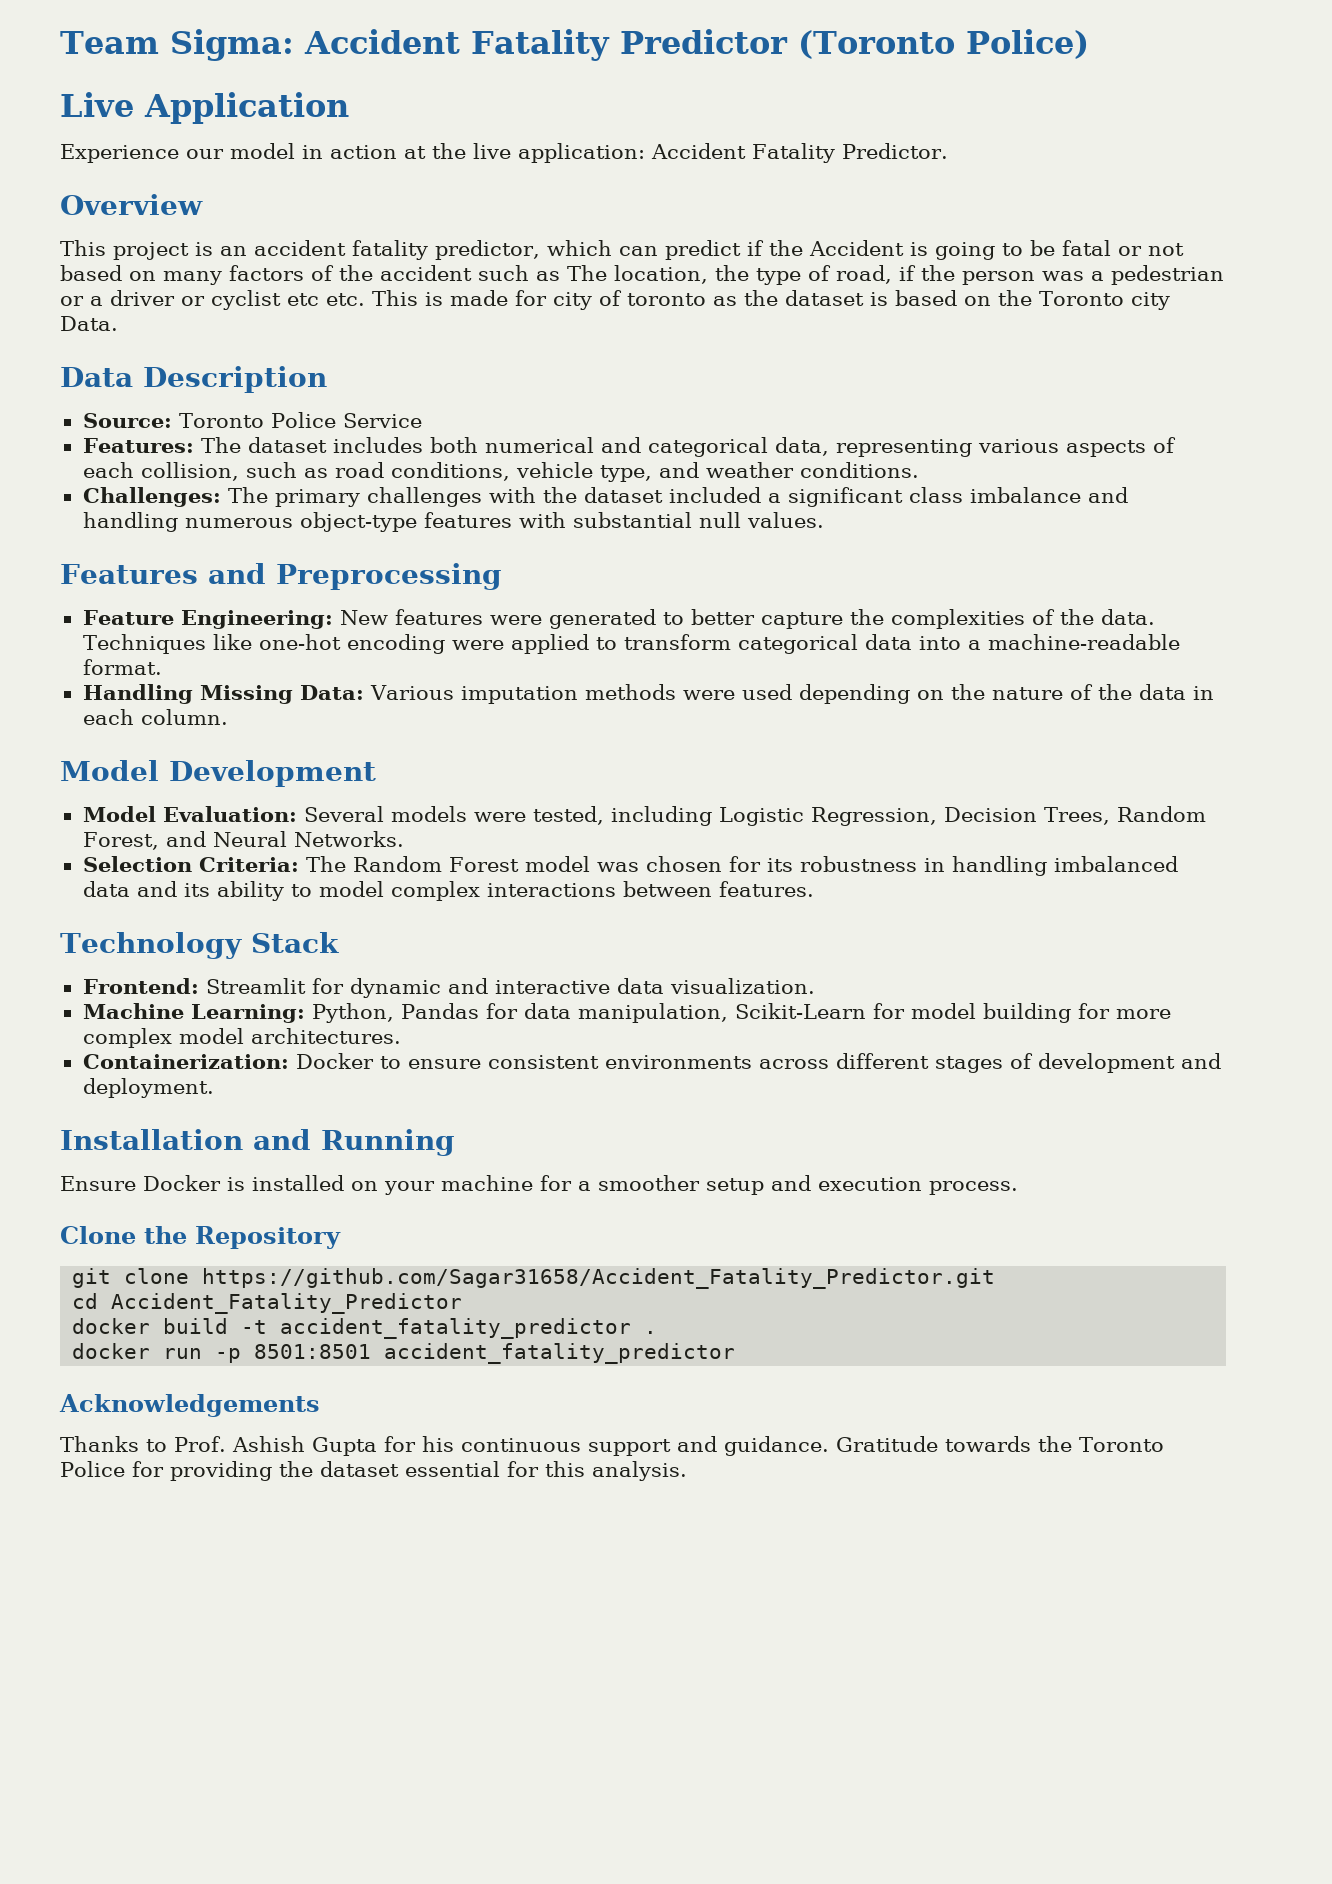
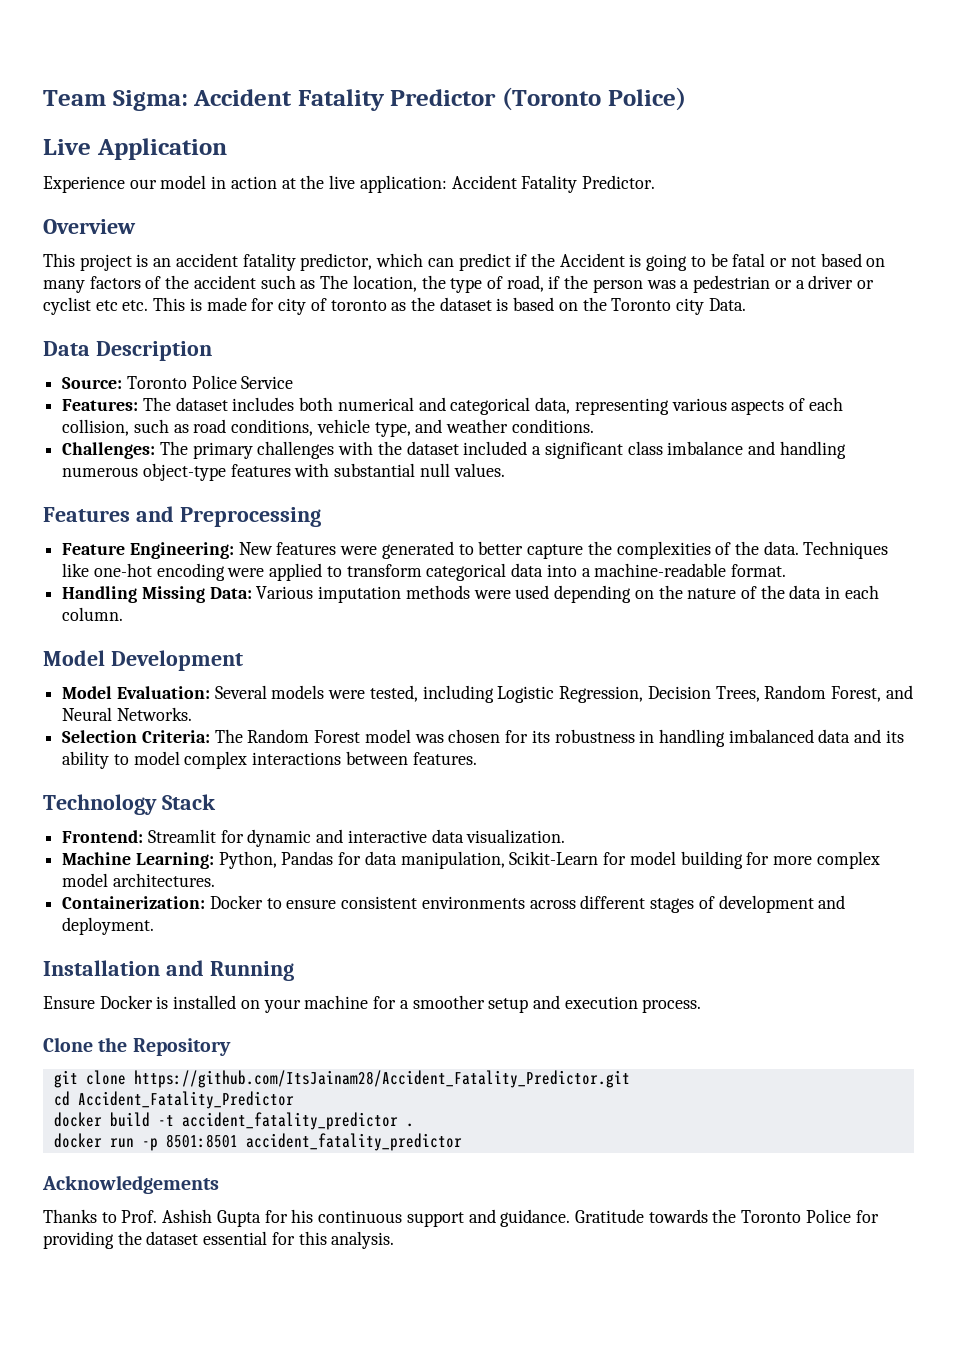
[202,1268,996,1289] https://github.com/Sagar31658/Accident_Fatality_Predictor.git -> [133,1070,630,1088] https://github.com/ItsJainam28/Accident_Fatality_Predictor.git

